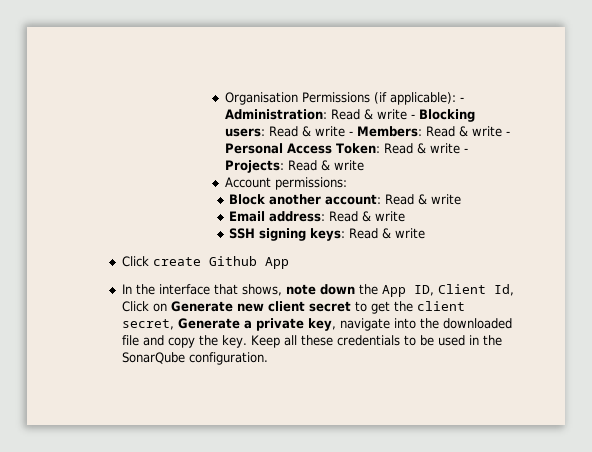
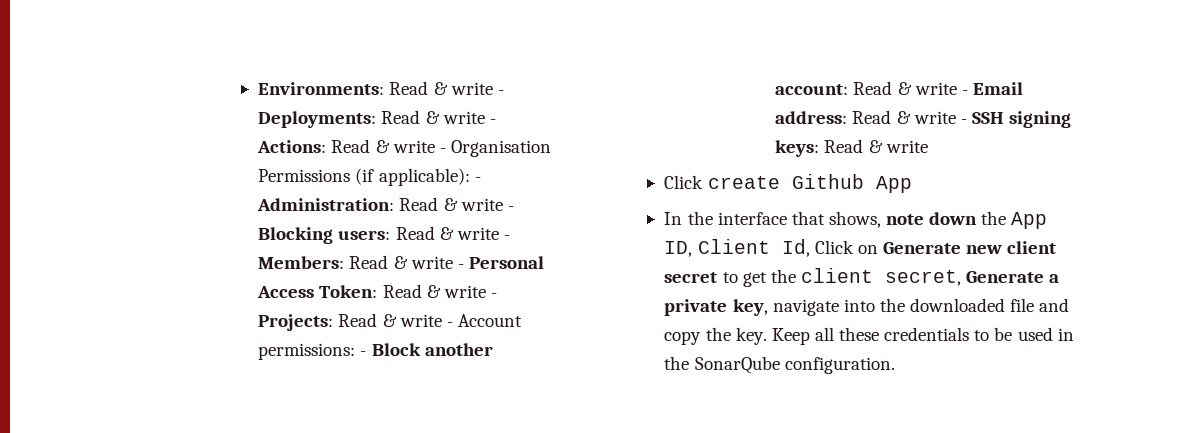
(224, 98) none -> [258,81,504,95] [258,110,496,128] [257,139,446,153] Environments: Read & write - Deployments: Read & write - Actions: Read & write -
(364, 165) // -> [446,322,453,327] -
(347, 183) // -> [360,351,367,356] -
(462, 199) // -> [961,90,968,95] -
(406, 216) // -> [960,119,967,124] -

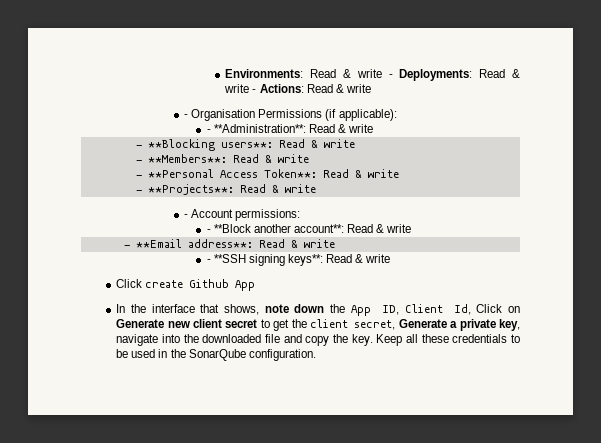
(435, 146) none -> (371, 88) //
[474,177,481,182] [257,197,514,211] [258,226,510,244] [258,255,544,269] [257,284,497,298] [258,313,442,331] - Administration: Read & write - Blocking users: Read & write - Members: Read & write - Personal Access Token: Read & write - Projects: Read & write -> [206,124,374,133] [135,139,355,151] [135,154,309,163] [135,169,399,178] [135,184,316,195] // - **Administration**: Read & write // - **Blocking users**: Read & write // - **Members**: Read & write // - **Personal Access Token**: Read & write // - **Projects**: Read & write //
[360,343,493,356] [775,81,1023,95] [775,110,1072,128] [775,140,820,157] - Block another account: Read & write - Email address: Read & write - SSH signing keys: -> [206,224,412,233] [123,239,335,248] [206,254,324,266] // - **Block another account**: Read & write // - **Email address**: Read & write // - **SSH signing keys**:

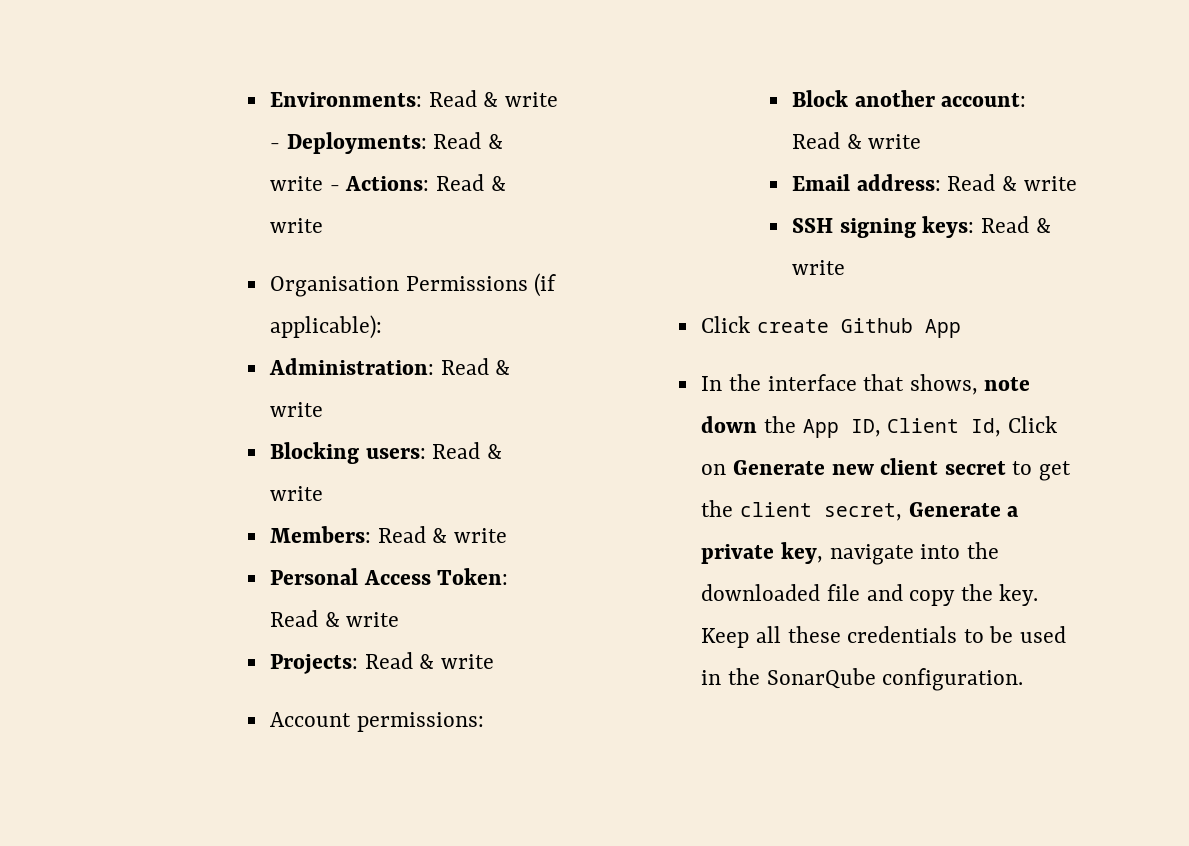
[184,114,189,118] - -> (324, 225) none
[206,124,374,133] [135,139,355,151] [135,154,309,163] [135,169,399,178] [135,184,316,195] [184,214,189,218] - **Administration**: Read & write // - **Blocking users**: Read & write // - **Members**: Read & write // - **Personal Access Token**: Read & write // - **Projects**: Read & write // - -> [269,358,511,375] [270,402,324,417] [270,442,503,464] [270,486,324,501] [270,526,508,543] [270,568,509,585] [270,610,400,627] [270,652,495,674] Administration: Read & write // Blocking users: Read & write // Members: Read & write // Personal Access Token: Read & write // Projects: Read & write //
[206,224,412,233] [123,239,335,248] [206,254,324,266] - **Block another account**: Read & write // - **Email address**: Read & write // - **SSH signing keys**: -> [792,90,1027,107] [792,132,922,149] [792,174,1077,191] [792,216,975,238] Block another account: Read & write // Email address: Read & write // SSH signing keys:

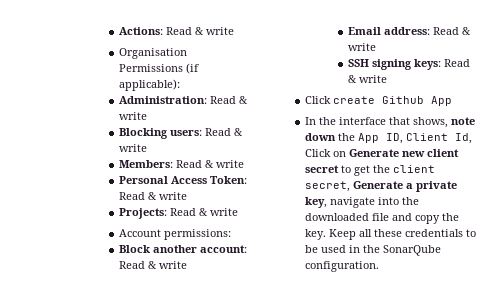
[270,90,559,107] [270,132,504,154] [270,176,340,191] Environments: Read & write - Deployments: Read & write - -> (119, 31) none

